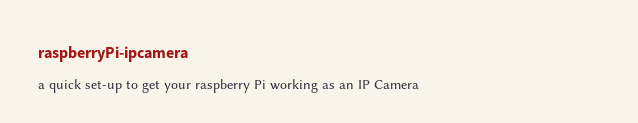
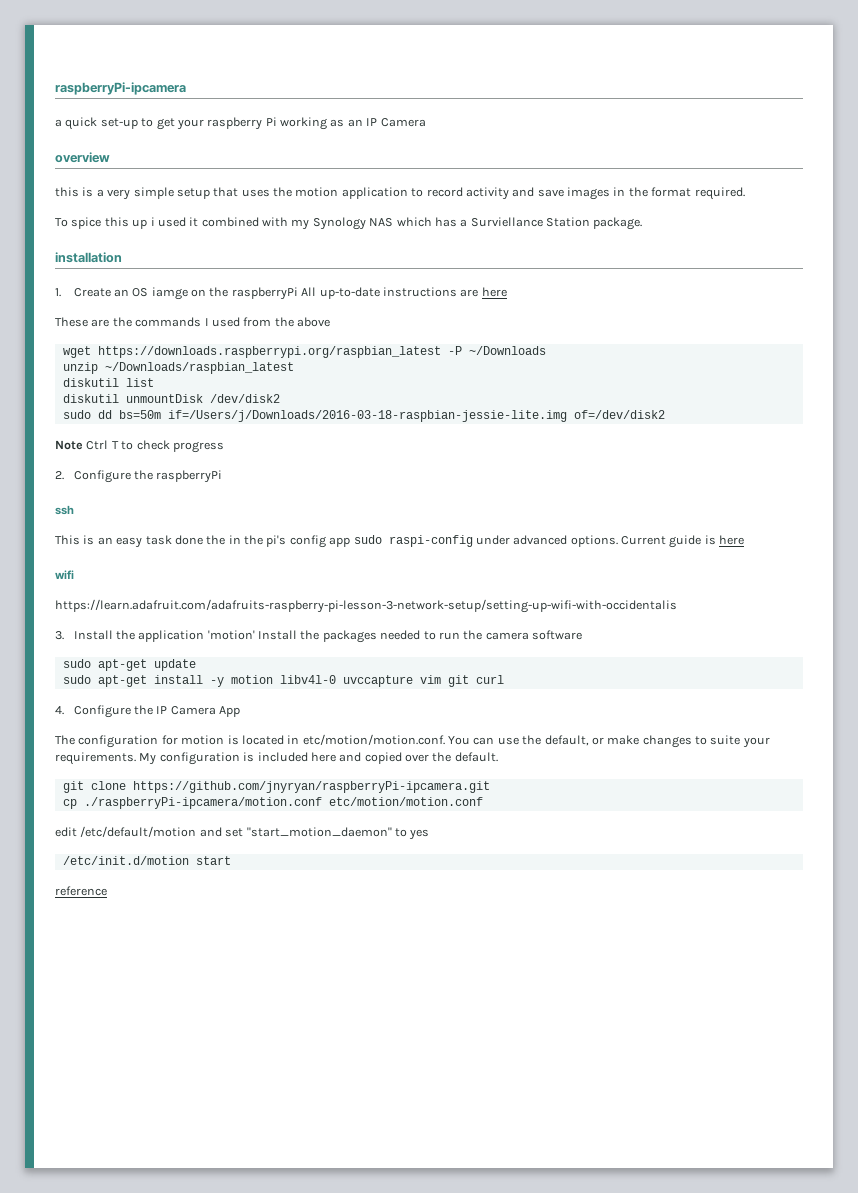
(419, 84) none -> [55,152,110,163] [55,187,745,200] [55,217,643,230] [55,252,122,263] [55,287,507,300] [55,317,330,327] [62,346,546,358] [62,362,294,374] [62,378,154,387] [62,394,280,403] [62,410,665,422] [55,440,224,453] [55,470,223,483] [55,505,74,515] [55,535,745,548] [55,570,74,579] [55,599,677,613] [55,630,583,643] [62,659,196,671] [62,675,504,687] [55,705,241,718] [55,734,770,748] [55,752,498,765] [62,781,490,793] [62,797,483,809] [55,826,430,840] [62,856,231,865] [55,886,107,896] // overview // this is a very simple setup that uses the motion application to record activity and save images in the format required. // To spice this up i used it combined with my Synology NAS which has a Surviellance Station package. // installation // 1. Create an OS iamge on the raspberryPi All up-to-date instructions are here // These are the commands I used from the above // wget https://downloads.raspberrypi.org/raspbian_latest -P ~/Downloads // unzip ~/Downloads/raspbian_latest // diskutil list // diskutil unmountDisk /dev/disk2 // sudo dd bs=50m if=/Users/j/Downloads/2016-03-18-raspbian-jessie-lite.img of=/dev/disk2 // Note Ctrl T to check progress // 2. Configure the raspberryPi // ssh // This is an easy task done the in the pi's config app sudo raspi-config under advanced options. Current guide is here // wifi // https://learn.adafruit.com/adafruits-raspberry-pi-lesson-3-network-setup/setting-up-wifi-with-occidentalis // 3. Install the application 'motion' Install the packages needed to run the camera software // sudo apt-get update // sudo apt-get install -y motion libv4l-0 uvccapture vim git curl // 4. Configure the IP Camera App // The configuration for motion is located in etc/motion/motion.conf. You can use the default, or make changes to suite your requirements. My configuration is included here and copied over the default. // git clone https://github.com/jnyryan/raspberryPi-ipcamera.git // cp ./raspberryPi-ipcamera/motion.conf etc/motion/motion.conf // edit /etc/default/motion and set "start_motion_daemon" to yes // /etc/init.d/motion start // reference

